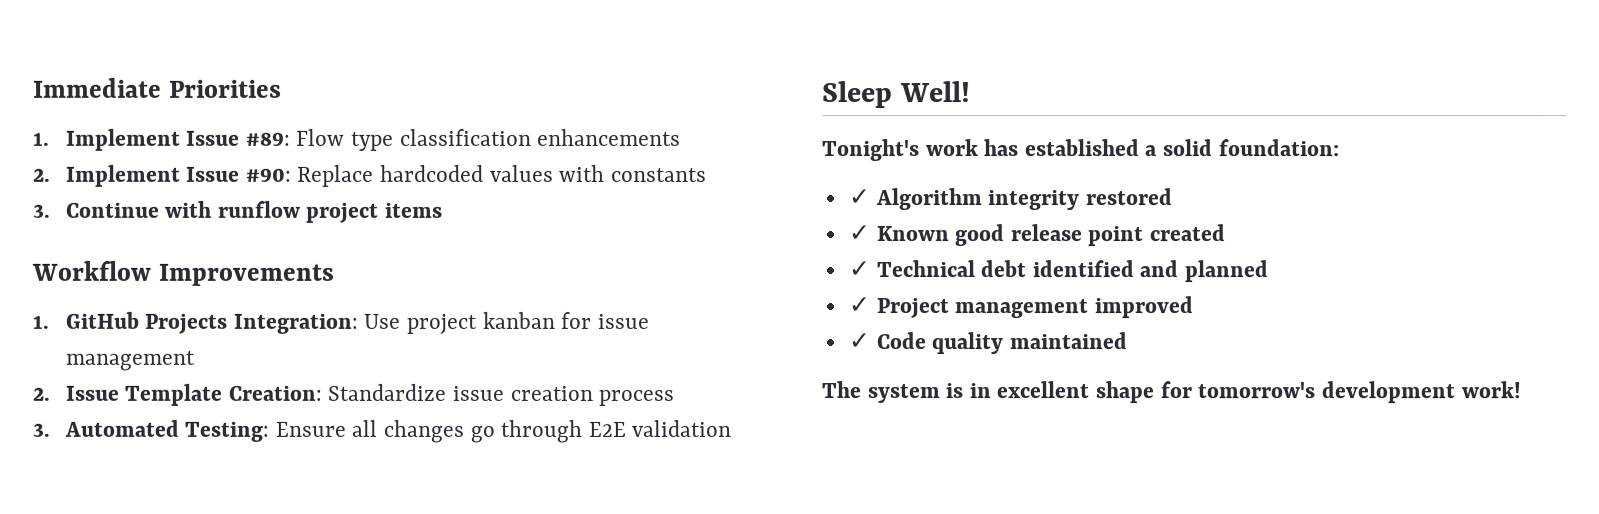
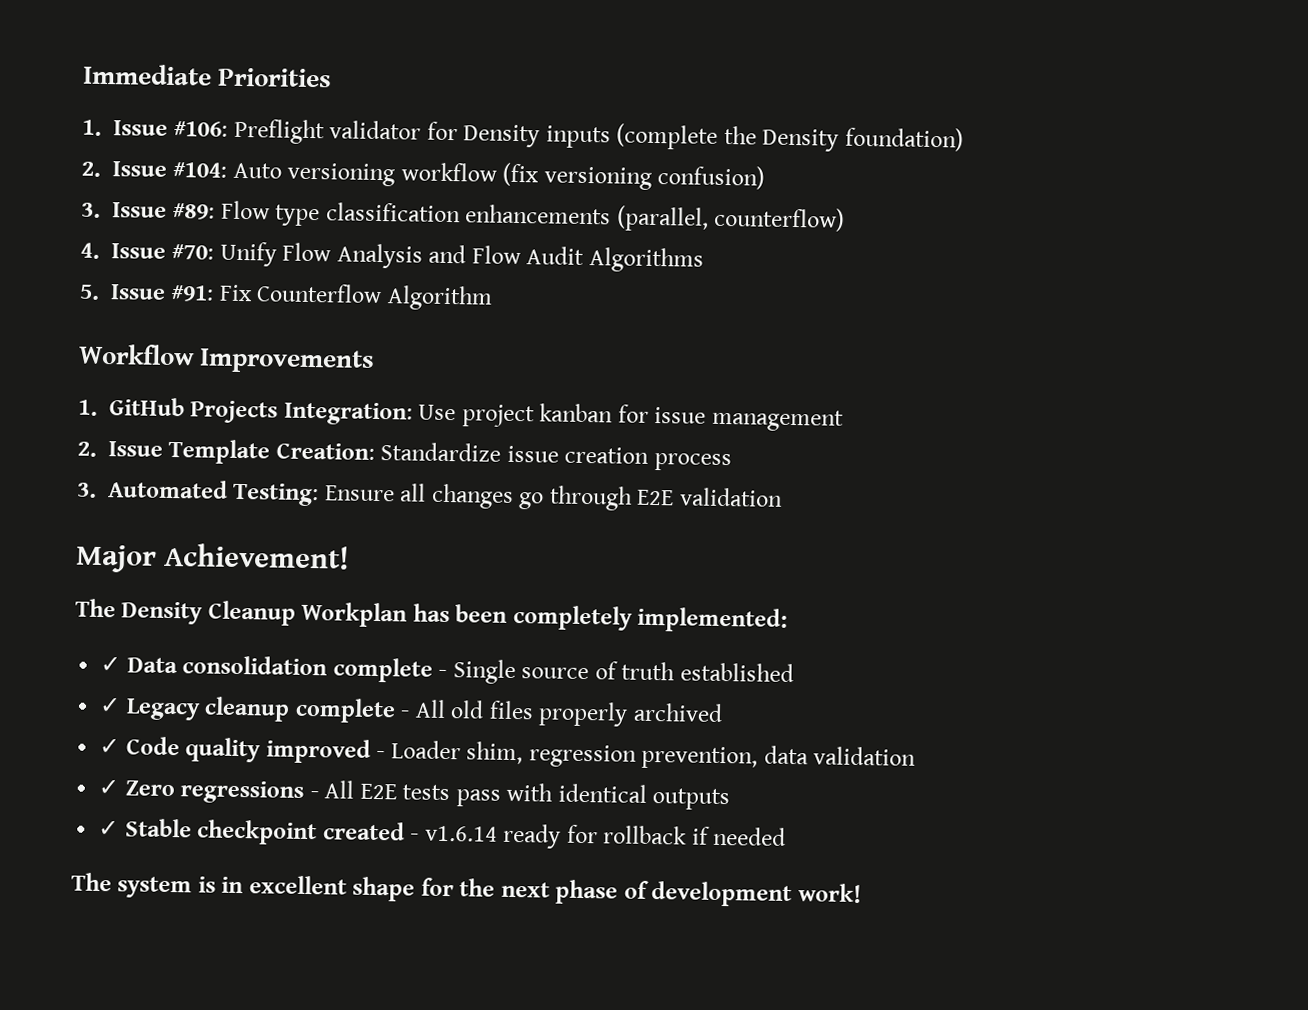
[65,128,181,151] Implement -> [113,118,964,152] [81,161,766,190] [81,202,101,218] Issue #106: Preflight validator for Density inputs (complete the Density foundation) // 2. Issue #104: Auto versioning workflow (fix versioning confusion) // 3.
[33,164,707,187] [33,200,443,223] // 2. Implement Issue #90: Replace hardcoded values with constants // 3. Continue with runflow project items -> [615,205,846,232] [80,241,704,273] [79,283,493,311] (parallel, counterflow) // 4. Issue #70: Unify Flow Analysis and Flow Audit Algorithms // 5. Issue #91: Fix Counterflow Algorithm
[822,81,971,109] [822,139,1340,162] [848,188,1173,211] [848,224,1227,247] [847,260,1269,283] [847,296,1193,319] [847,332,1127,355] Sleep Well! // Tonight's work has established a solid foundation: // ✓ Algorithm integrity restored // ✓ Known good release point created // ✓ Technical debt identified and planned // ✓ Project management improved // ✓ Code quality maintained -> [75,542,351,573] [75,598,789,633] [100,655,794,685] [99,696,723,727] [99,736,917,770] [98,778,731,811] [98,818,787,849] Major Achievement! // The Density Cleanup Workplan has been completely implemented: // ✓ Data consolidation complete - Single source of truth established // ✓ Legacy cleanup complete - All old files properly archived // ✓ Code quality improved - Loader shim, regression prevention, data validation // ✓ Zero regressions - All E2E tests pass with identical outputs // ✓ Stable checkpoint created - v1.6.14 ready for rollback if needed
[1197,382,1316,399] tomorrow's -> [459,878,649,905] the next phase of

